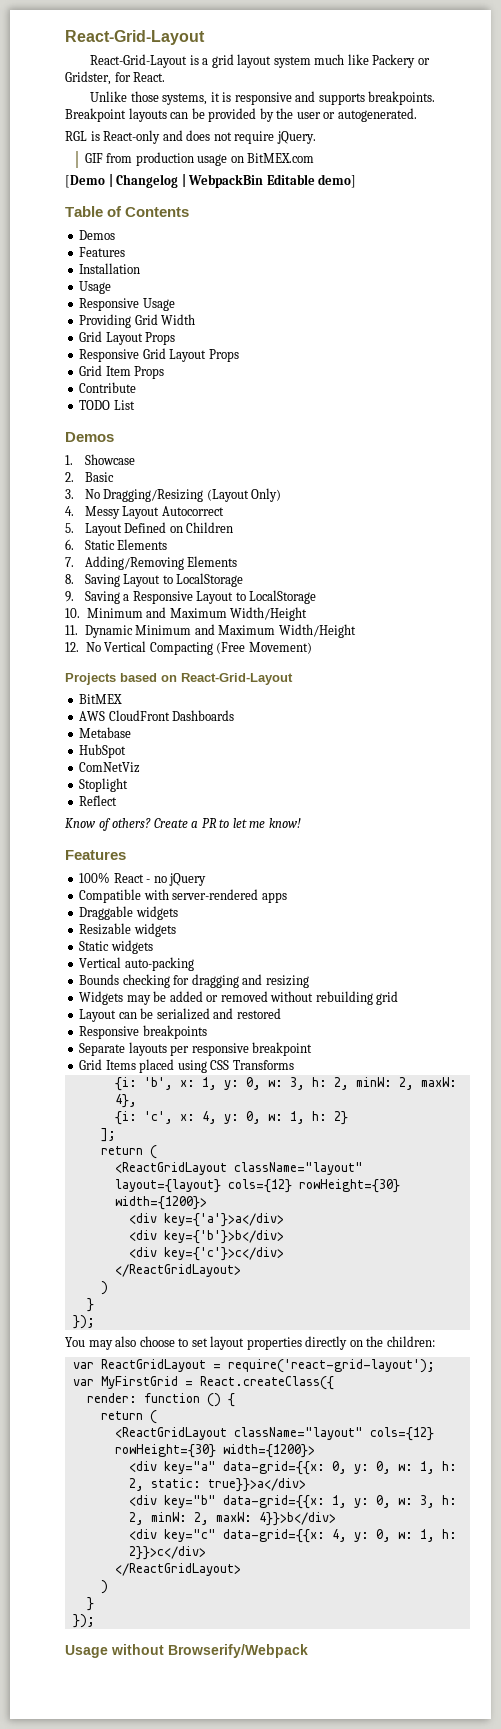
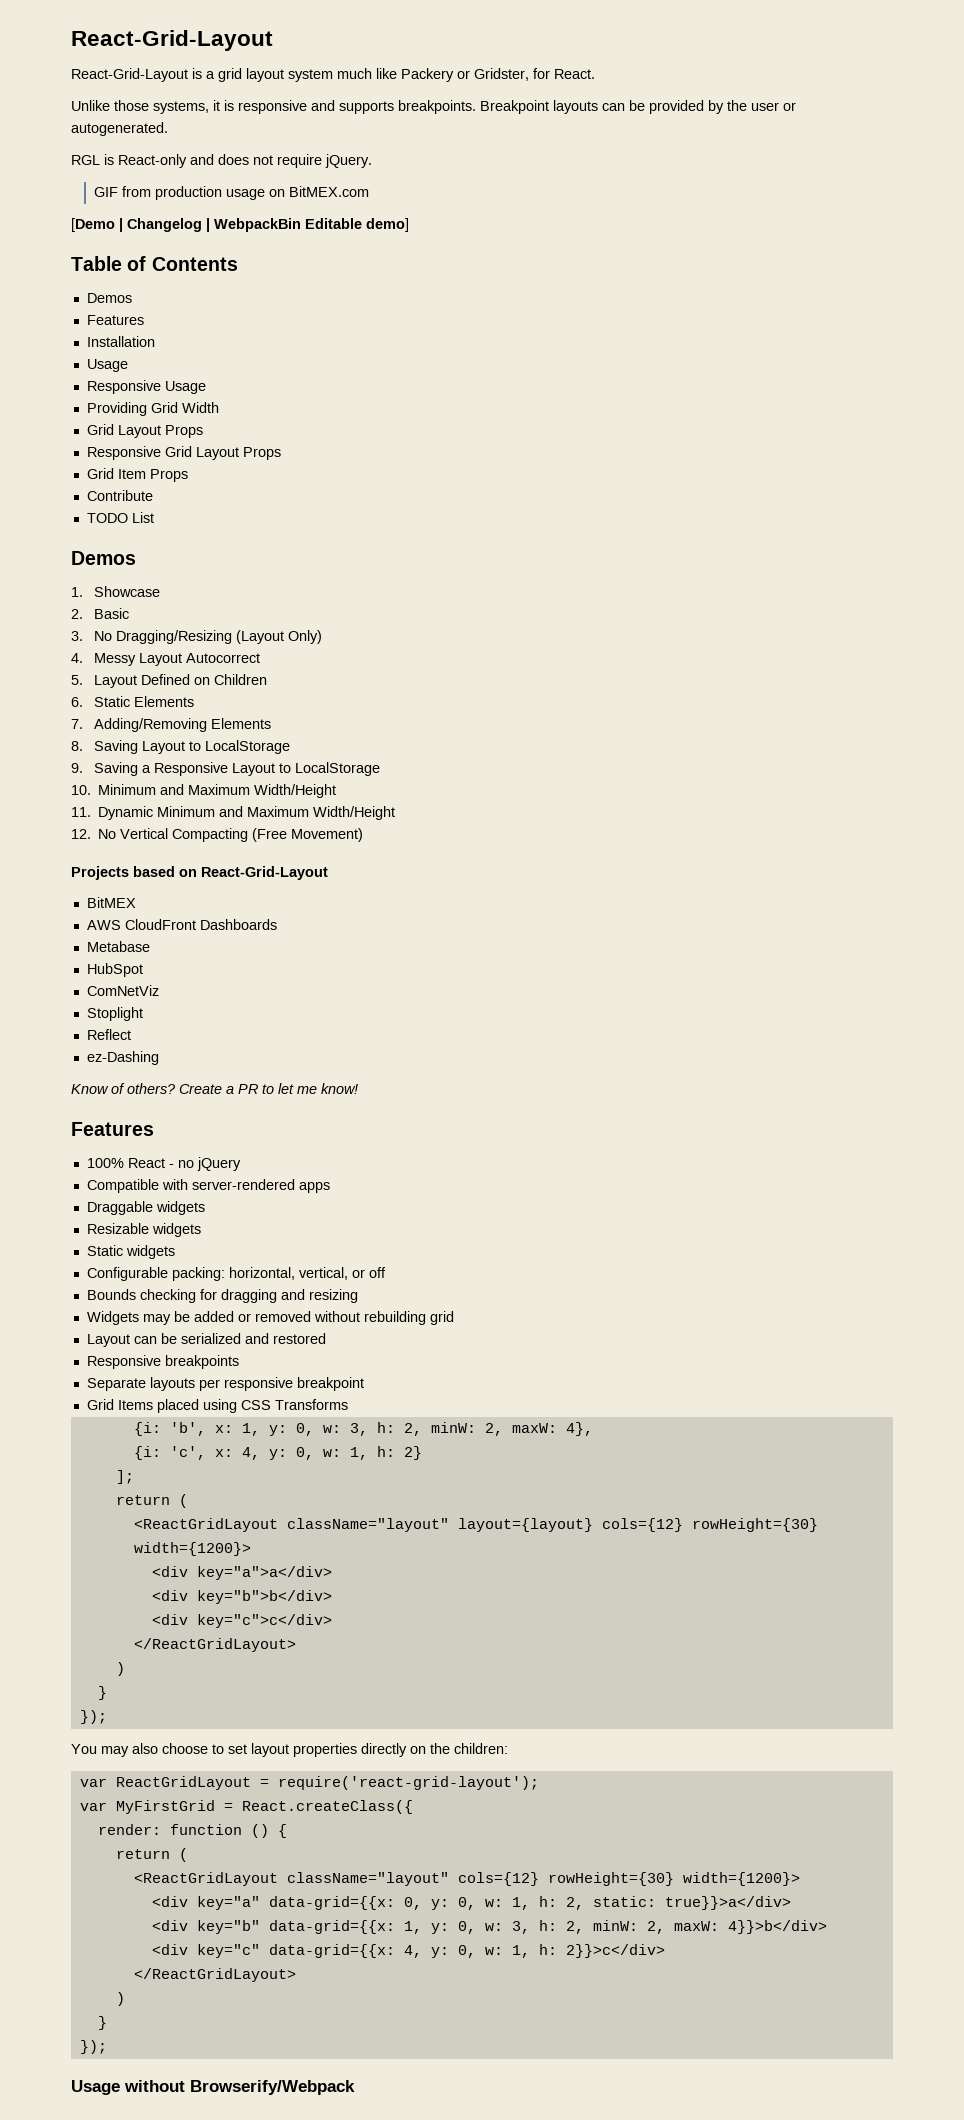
(118, 800) none -> [86,1051,159,1065] // ez-Dashing
[79,957,194,971] Vertical auto-packing -> [86,1267,386,1281] Configurable packing: horizontal, vertical, or off
[163,1213,284,1227] [128,1230,284,1244] [128,1247,284,1261] key={'a'}>a</div> // <div key={'b'}>b</div> // <div key={'c'}>c</div> -> [196,1566,332,1580] [151,1590,332,1604] [151,1614,332,1628] key="a">a</div> // <div key="b">b</div> // <div key="c">c</div>

